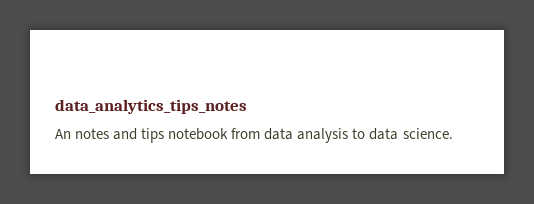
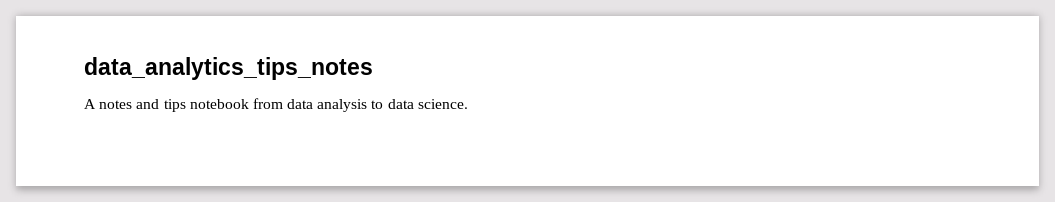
[55,129,71,139] An -> [84,99,96,109] A

